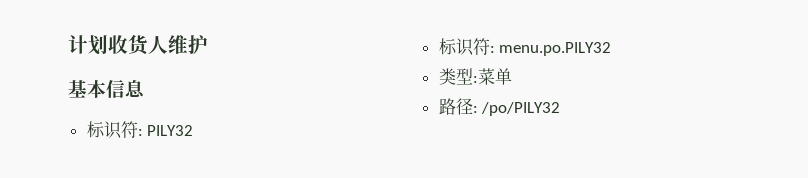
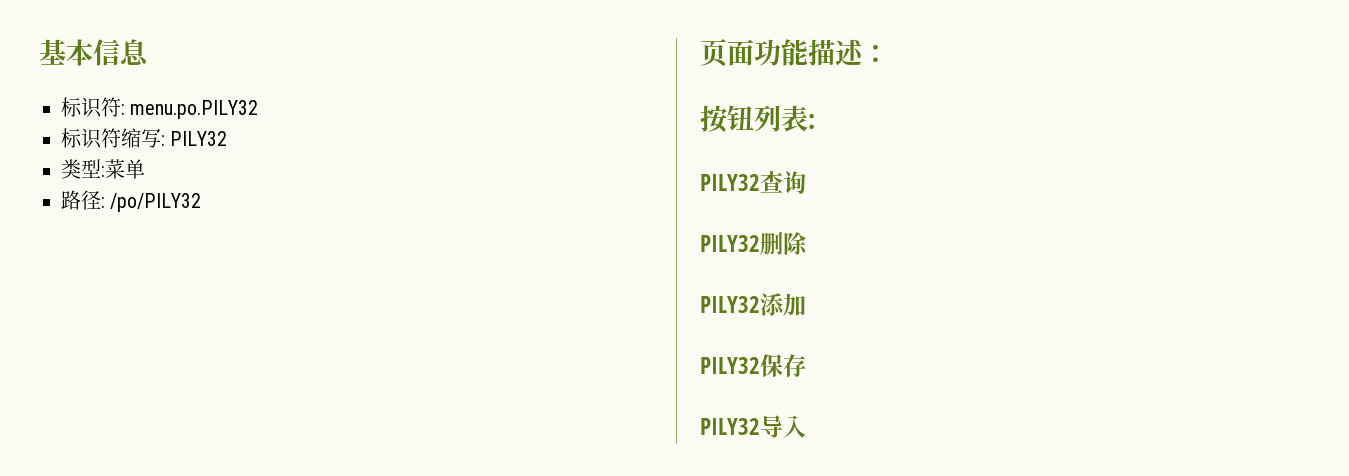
[68,34,208,55] 计划收货人维护 // -> (39, 52) none
[147,125,194,136] [438,38,612,56] PILY32 // 标识符: menu.po.PILY32 -> [130,100,259,119] [61,128,228,149] menu.po.PILY32 // 标识符缩写: PILY32
(561, 109) none -> [700,39,889,67] [700,105,815,133] [700,171,806,194] [700,232,808,255] [700,293,806,316] [700,354,806,377] [700,415,806,438] // 页面功能描述： // 按钮列表: // PILY32查询 // PILY32删除 // PILY32添加 // PILY32保存 // PILY32导入

